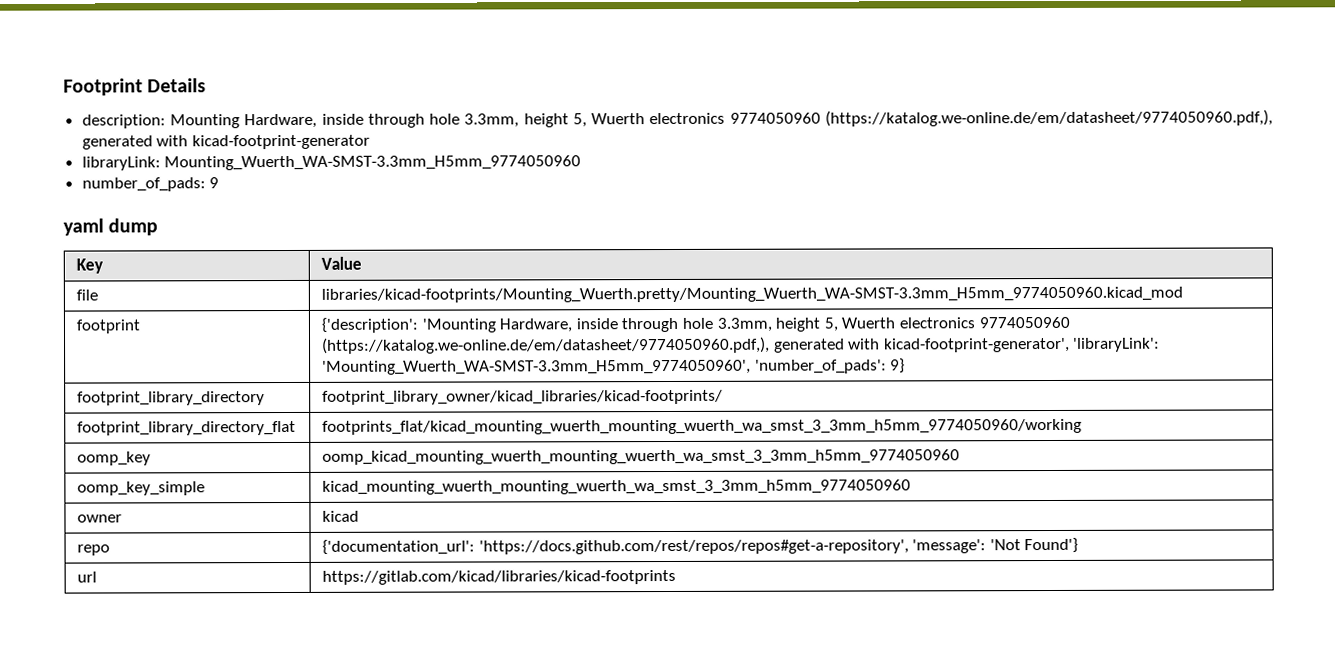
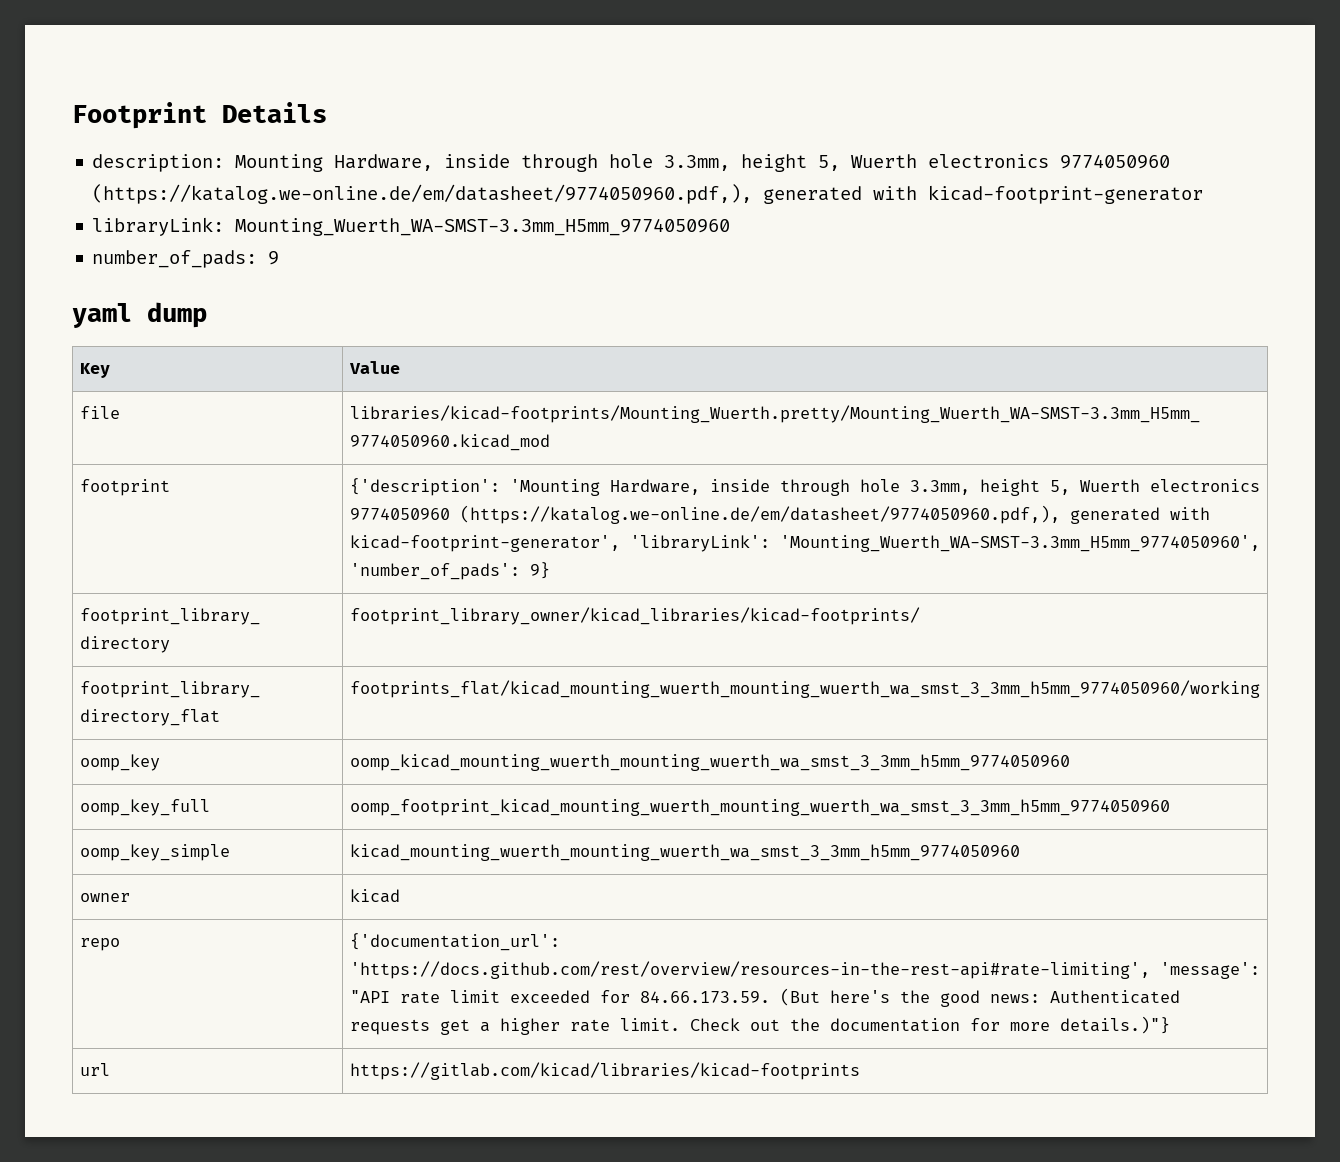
(961, 457) none -> [79,799,210,816] [349,799,1170,816] // oomp_key_full | oomp_footprint_kicad_mounting_wuerth_mounting_wuerth_wa_smst_3_3mm_h5mm_9774050960
[478,537,1079,555] 'https://docs.github.com/rest/repos/repos#get-a-repository', 'message': 'Not Found'} -> [349,961,1260,979] [349,988,1180,1007] [349,1016,1170,1035] 'https://docs.github.com/rest/overview/resources-in-the-rest-api#rate-limiting', 'message': "API rate limit exceeded for 84.66.173.59. (But here's the good news: Authenticated requests get a higher rate limit. Check out the documentation for more details.)"}

